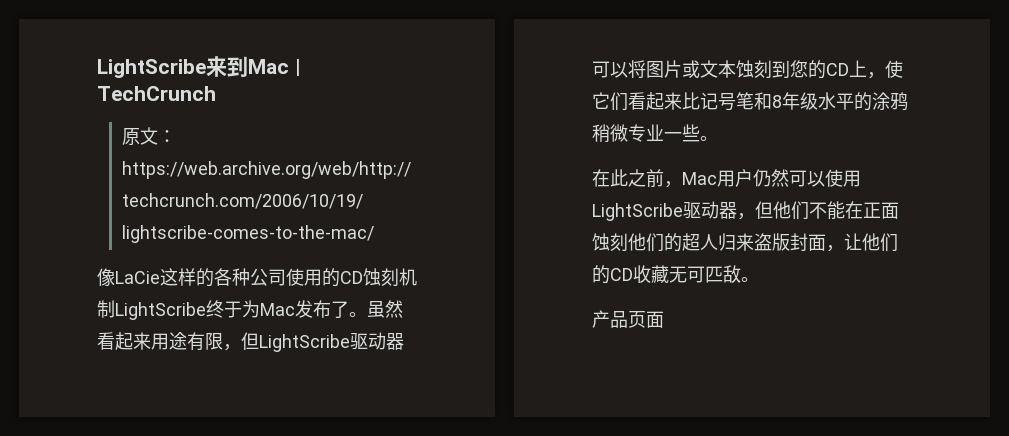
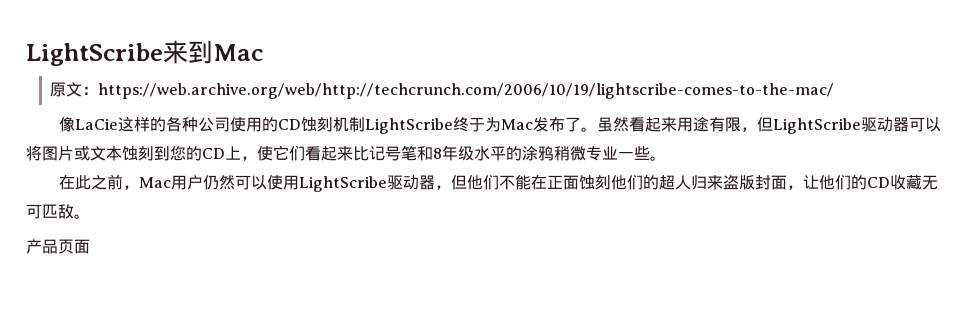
[294,59,301,76] [97,86,216,101] | TechCrunch -> (263, 52) none

